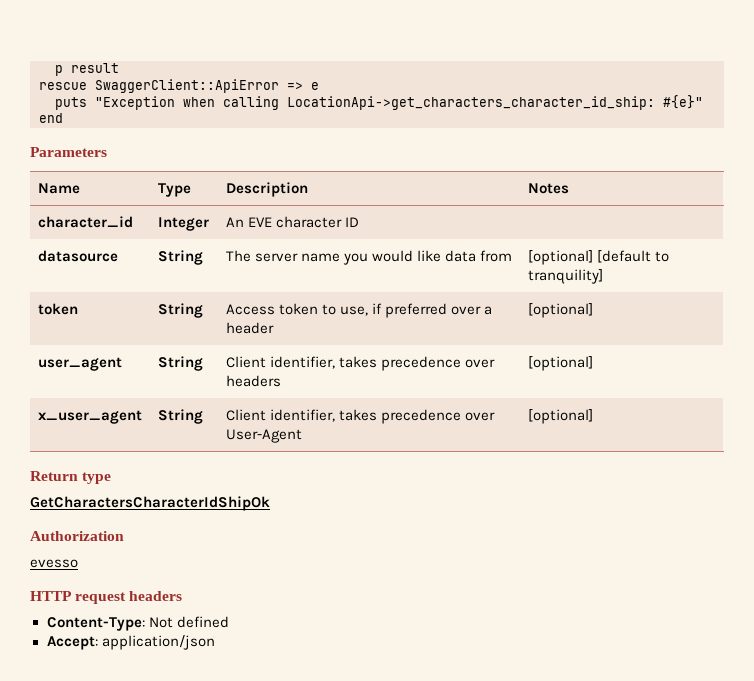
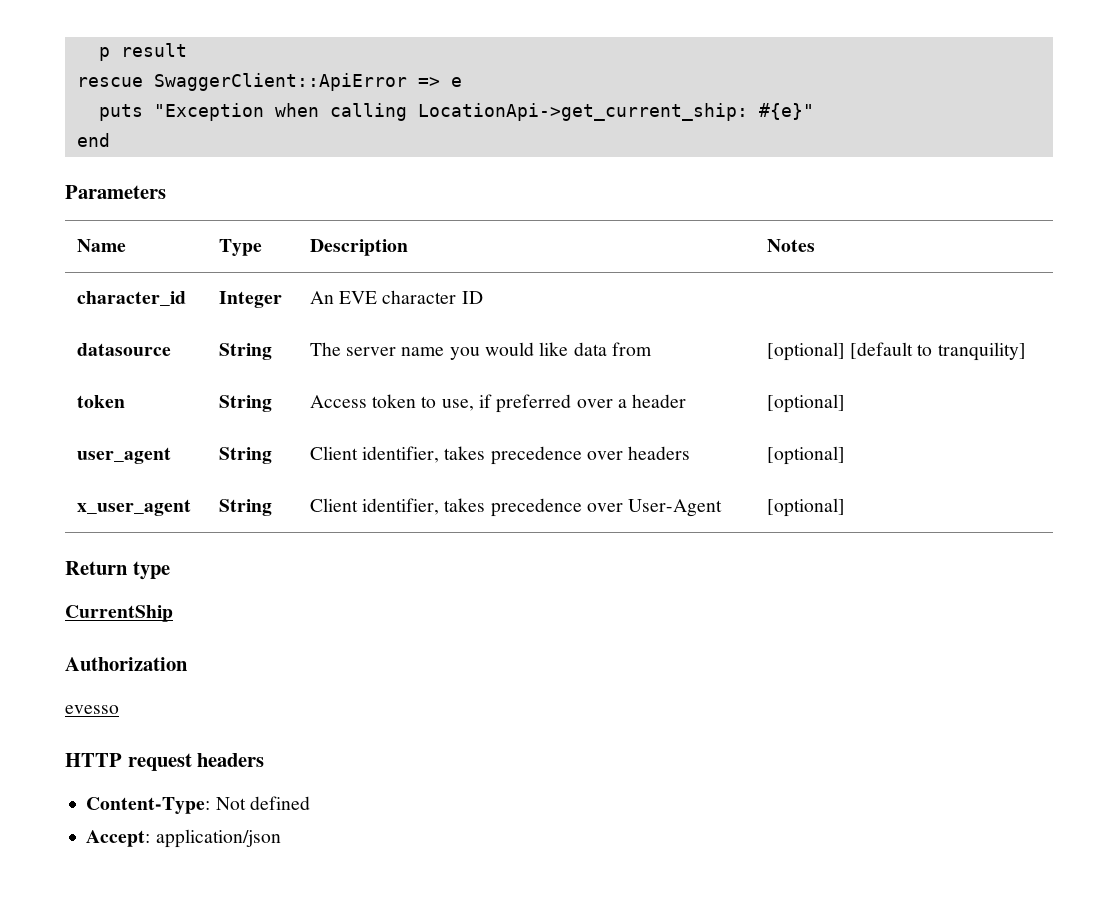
[287,96,655,110] LocationApi->get_characters_character_id_ship: -> [417,103,748,121] LocationApi->get_current_ship:
[30,496,270,511] GetCharactersCharacterIdShipOk -> [65,605,173,622] CurrentShip

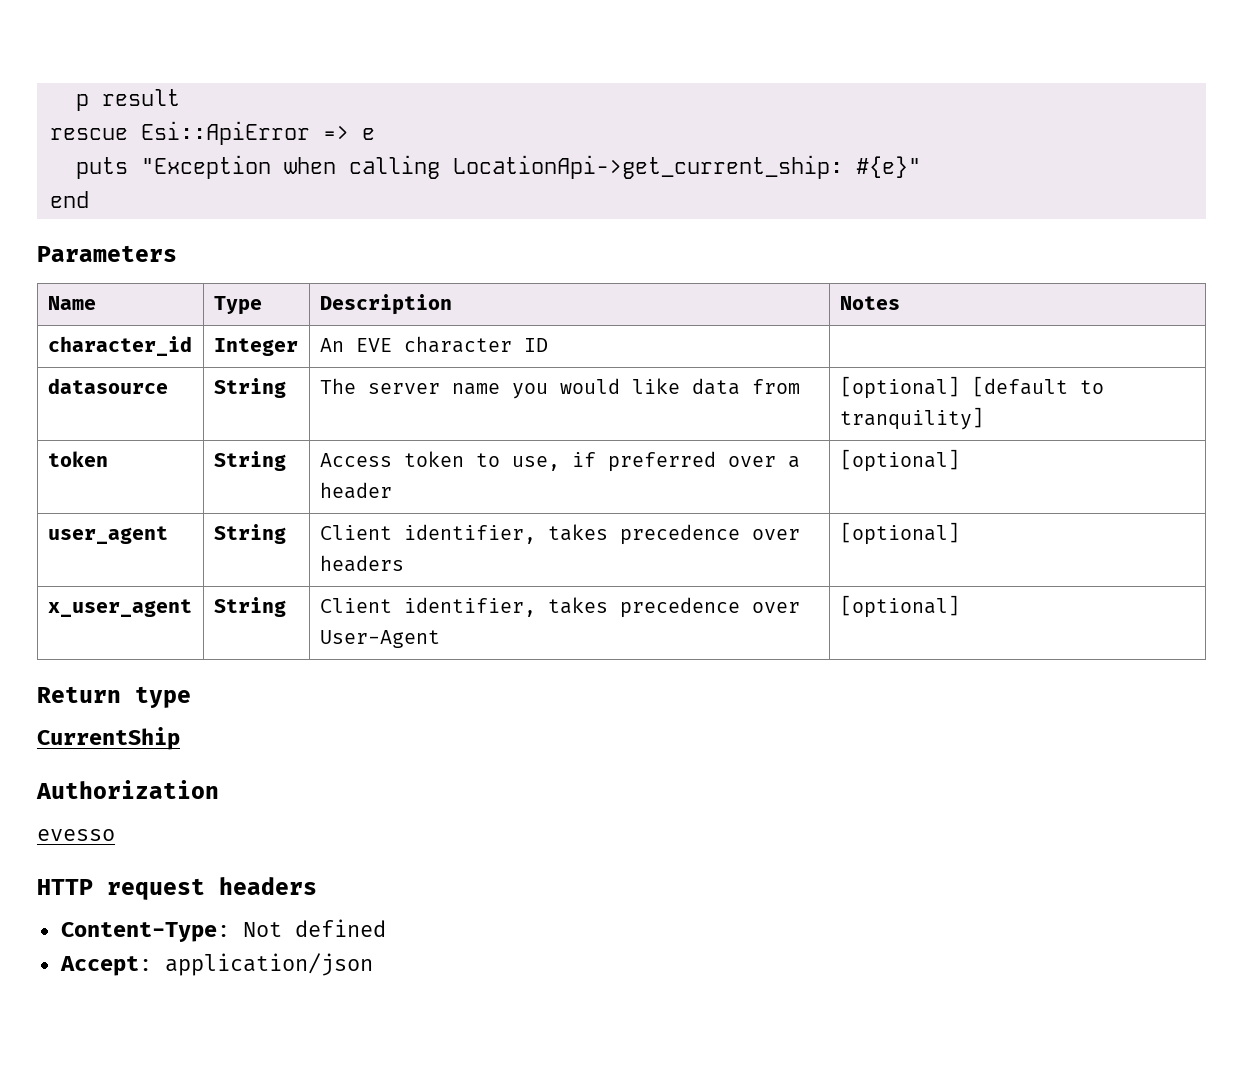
[153,73,407,91] SwaggerClient::ApiError -> [140,121,310,145] Esi::ApiError

